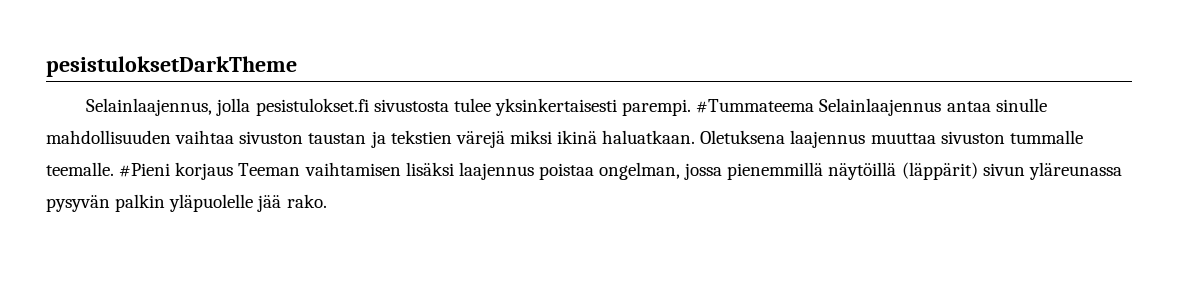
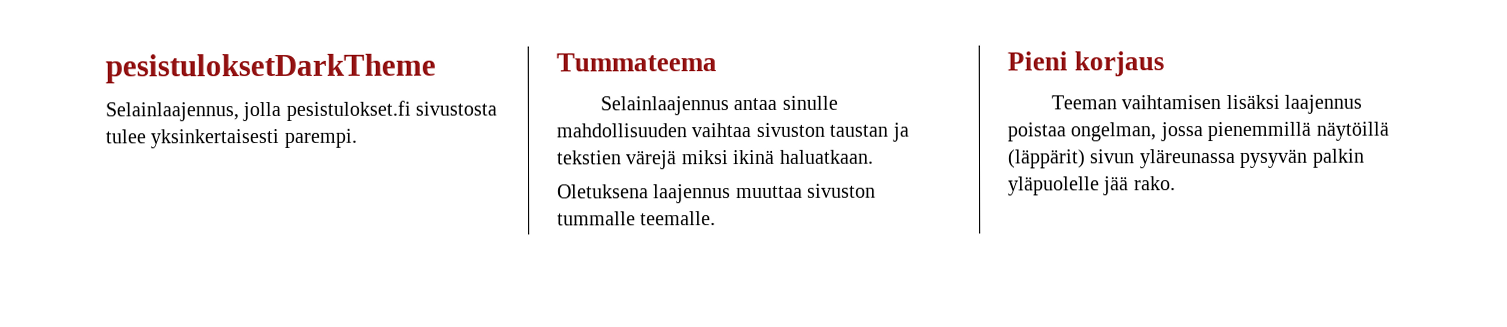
[696,99,815,113] #Tummateema -> [556,53,717,72] // Tummateema //
(696, 137) none -> (874, 156) //
[119,163,171,177] #Pieni -> [1007,51,1068,71] // Pieni
(234, 171) none -> (1166, 64) //

